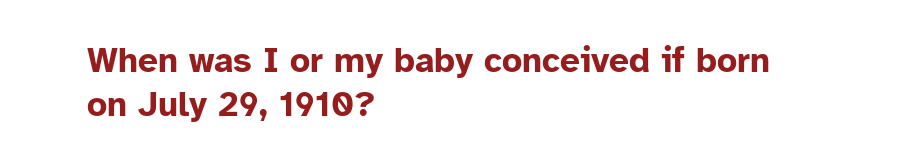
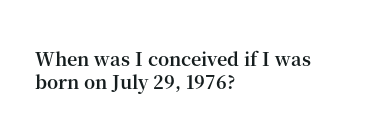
[290,45,685,78] or my baby conceived if -> [148,50,311,66] conceived if I was
[279,92,375,116] 1910? -> [186,75,236,89] 1976?

